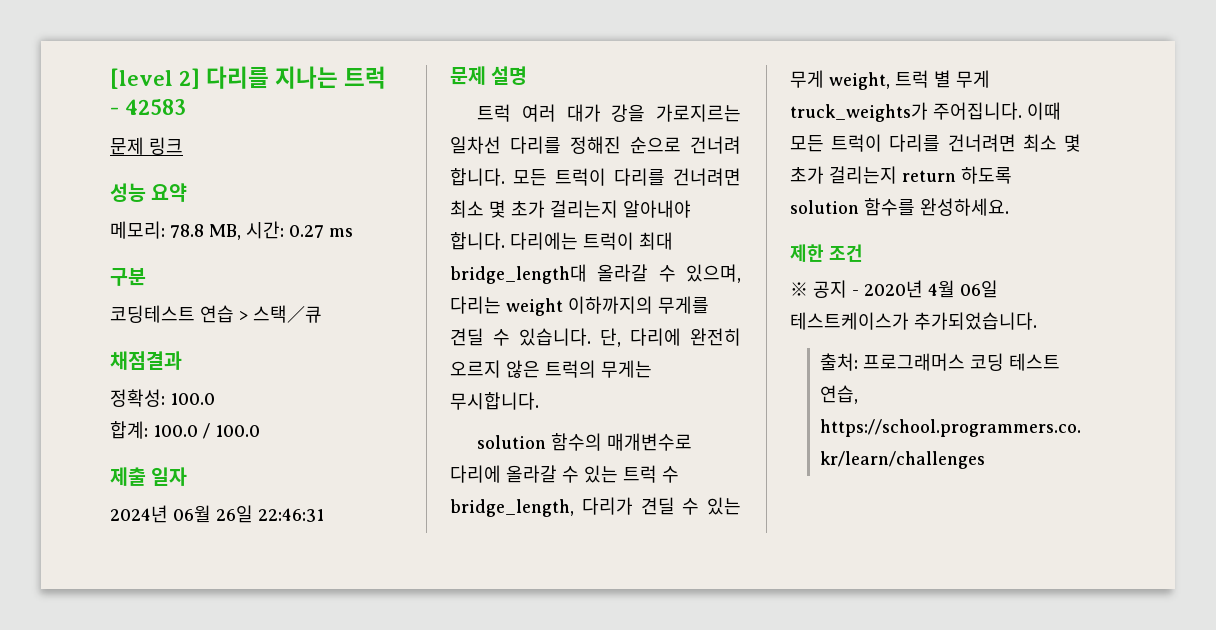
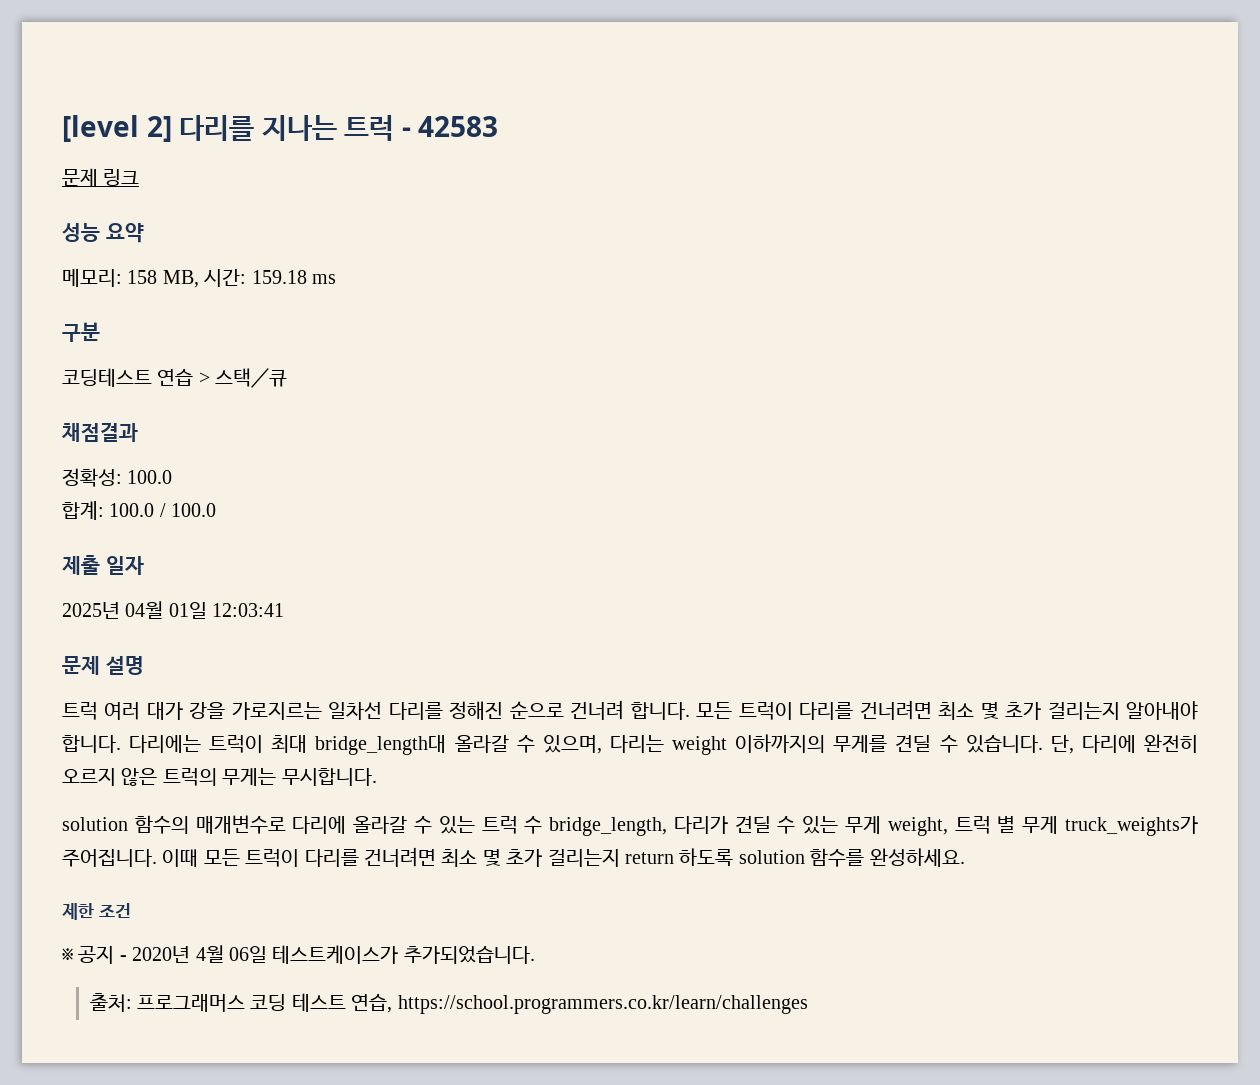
[170,224,204,238] 78.8 -> [127,270,158,284] 158
[289,225,324,238] 0.27 -> [251,270,307,284] 159.18
[110,505,324,523] 2024년 06월 26일 22:46:31 -> [62,601,285,619] 2025년 04월 01일 12:03:41

